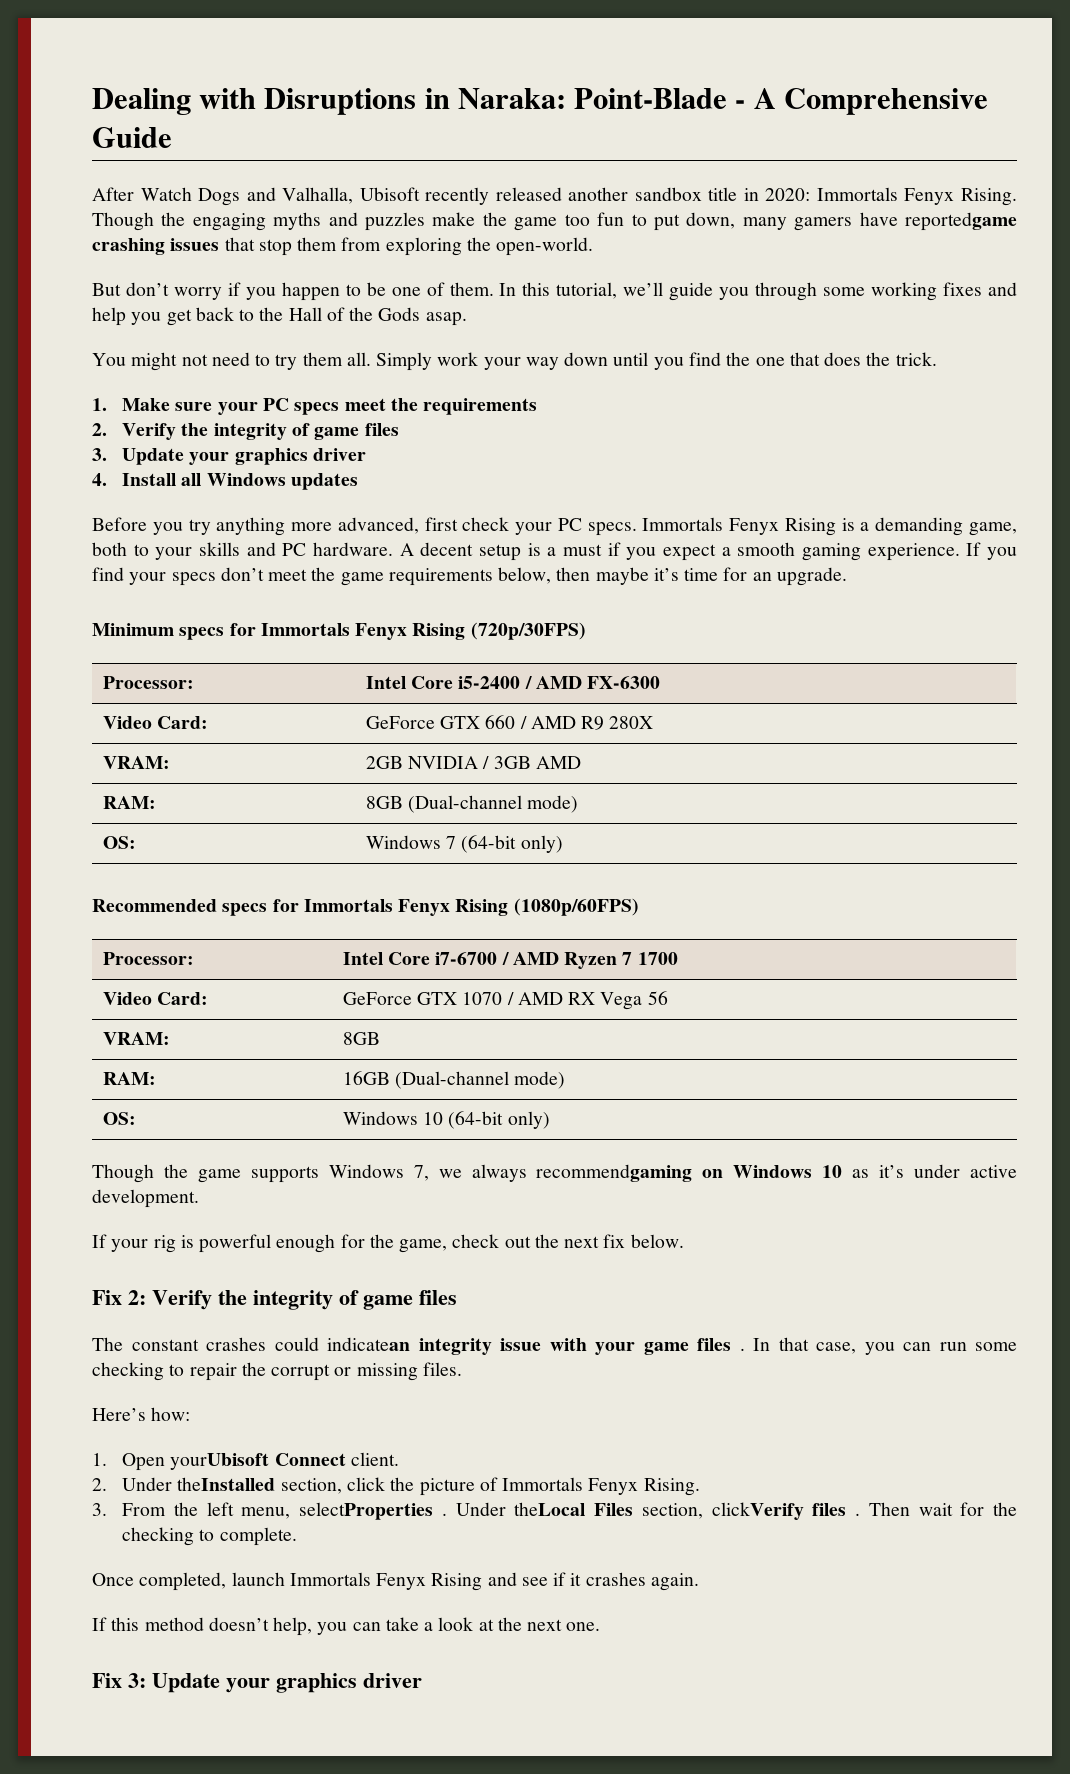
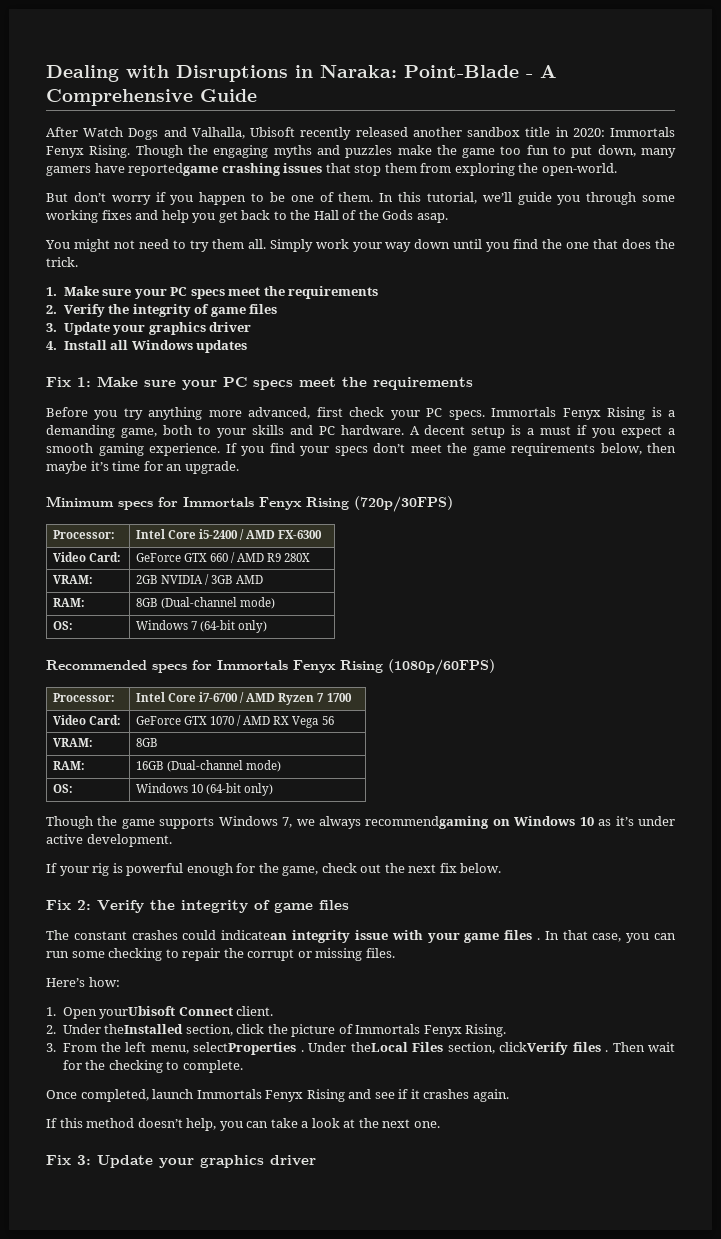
(358, 481) none -> [46,376,473,390] // Fix 1: Make sure your PC specs meet the requirements

